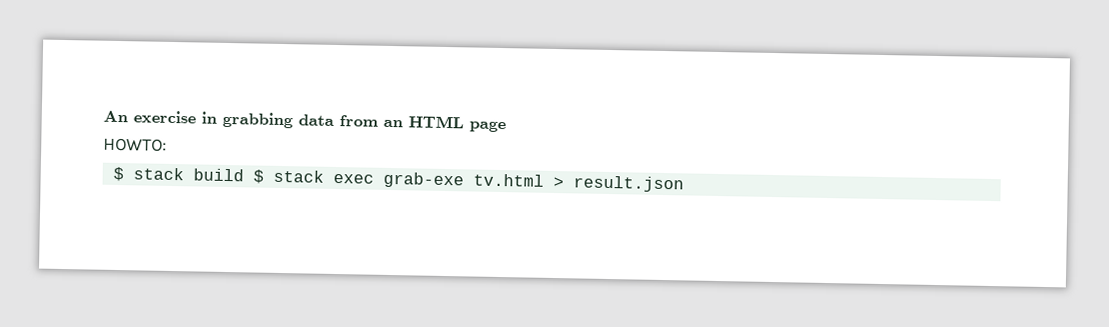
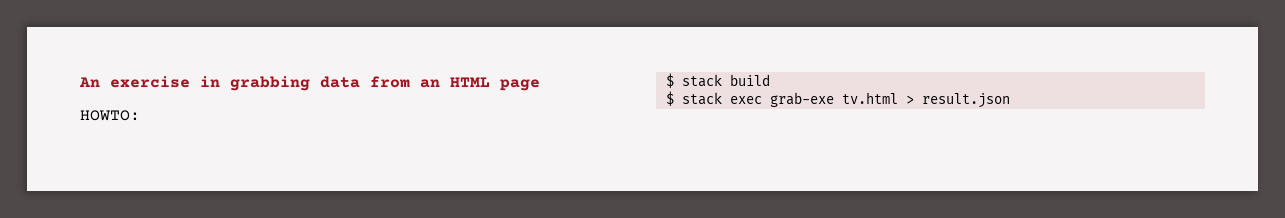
(244, 175) none -> (770, 80) //

